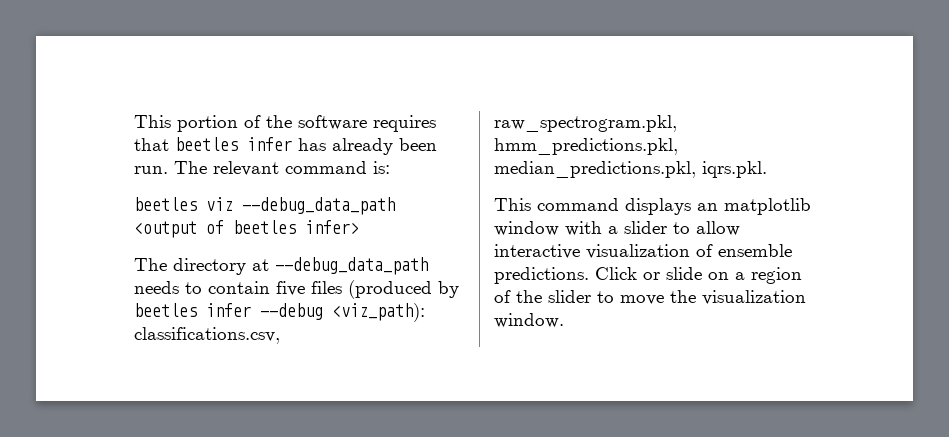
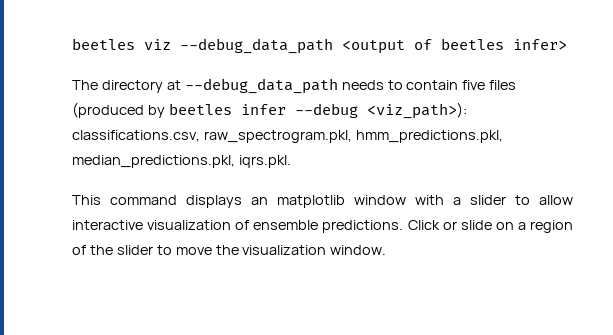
[134,115,436,132] [134,137,437,155] [134,161,390,176] This portion of the software requires that beetles infer has already been run. The relevant command is: // -> (72, 44) none
[332,303,425,322] <viz_path): -> [366,102,467,119] <viz_path>):

